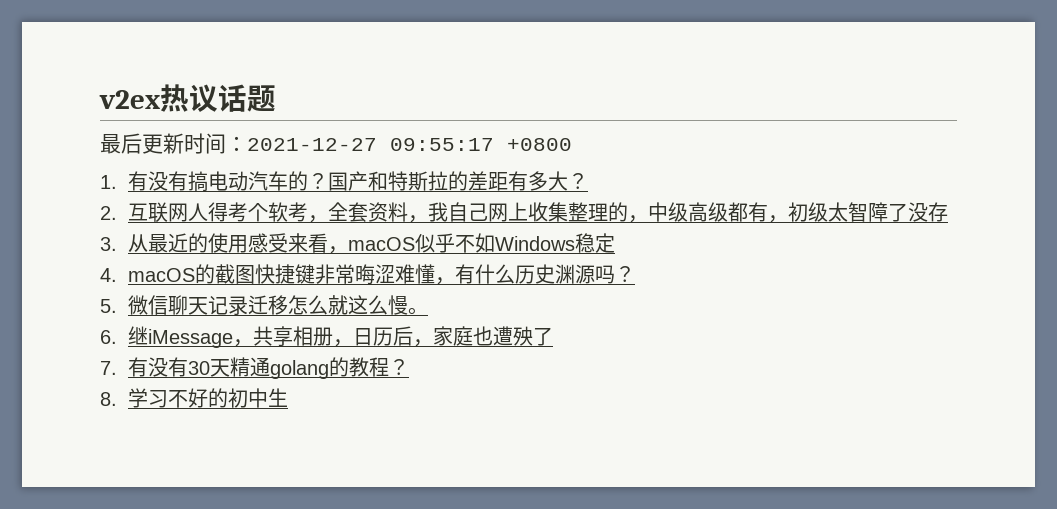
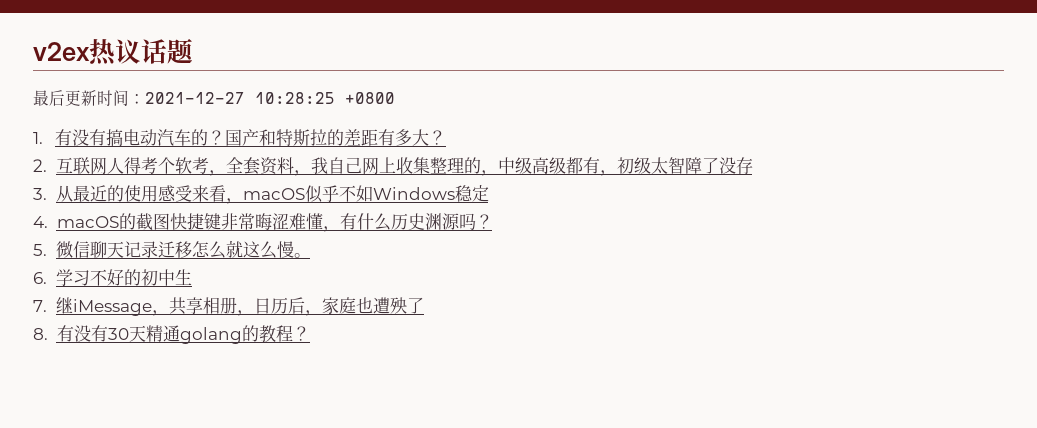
[390,138,494,151] 09:55:17 -> [255,92,335,104] 10:28:25
(117, 337) none -> [55,269,192,286] [33,300,47,312] 学习不好的初中生 // 7.
[100,361,117,375] 7. -> [33,328,48,340] 8.
[100,388,288,408] // 8.学习不好的初中生 -> (310, 333) none

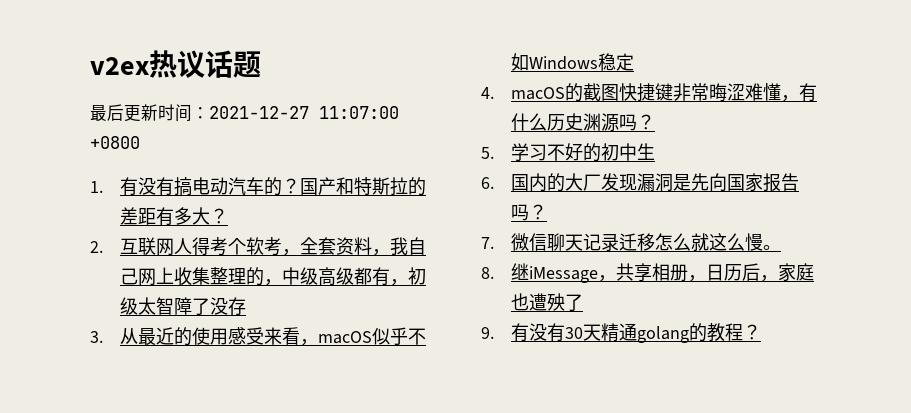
[255,92,335,104] 10:28:25 -> [319,106,399,119] 11:07:00
(47, 250) none -> [510,143,655,162] [481,173,799,192] [510,204,547,221] [481,237,494,249] 学习不好的初中生 // 6.国内的大厂发现漏洞是先向国家报告吗？ // 7.
[33,269,192,286] [33,300,47,312] 6.学习不好的初中生 // 7. -> [481,267,494,279] 8.
[33,328,48,340] 8. -> [481,327,494,339] 9.

